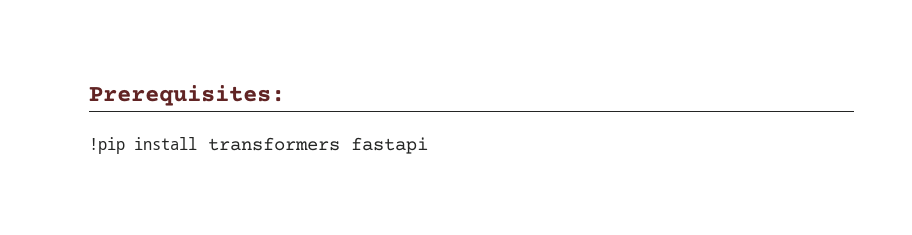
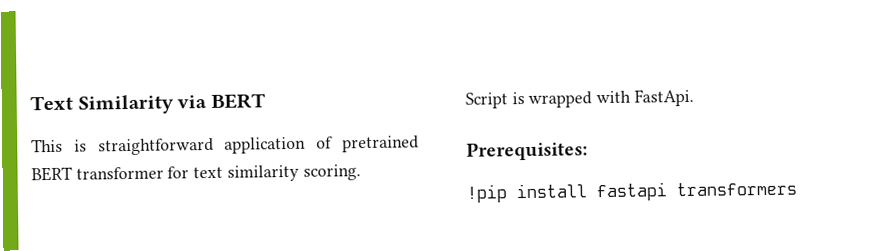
(89, 95) none -> [30,93,266,115] [31,135,419,156] [31,164,361,182] [465,88,694,109] Text Similarity via BERT // This is straightforward application of pretrained BERT transformer for text similarity scoring. // Script is wrapped with FastApi. //
[208,137,428,154] transformers fastapi -> [596,181,797,202] fastapi transformers

